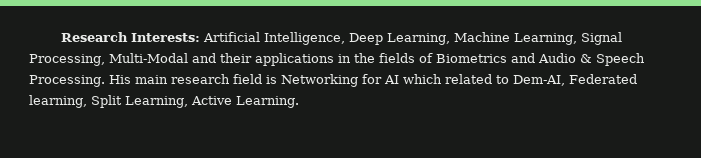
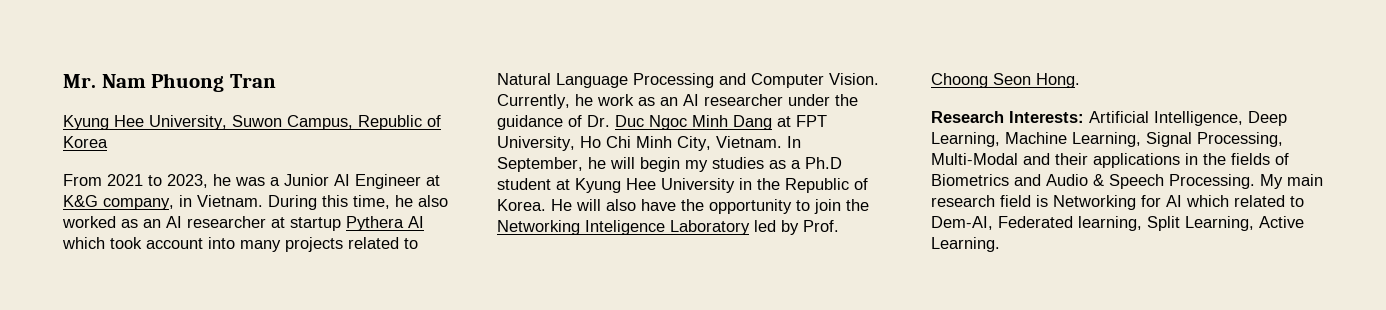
(60, 37) none -> [63,73,276,92] [63,115,441,130] [63,136,108,148] [63,174,440,189] [63,195,448,210] [62,216,424,231] [62,237,418,252] [497,73,879,88] [497,94,858,109] [497,115,827,130] [497,136,801,151] [497,157,842,172] [497,178,868,193] [497,199,869,214] [497,220,839,235] [931,73,1080,88] Mr. Nam Phuong Tran // Kyung Hee University, Suwon Campus, Republic of Korea // From 2021 to 2023, he was a Junior AI Engineer at K&G company, in Vietnam. During this time, he also worked as an AI researcher at startup Pythera AI which took account into many projects related to Natural Language Processing and Computer Vision. Currently, he work as an AI researcher under the guidance of Dr. Duc Ngoc Minh Dang at FPT University, Ho Chi Minh City, Vietnam. In September, he will begin my studies as a Ph.D student at Kyung Hee University in the Republic of Korea. He will also have the opportunity to join the Networking Inteligence Laboratory led by Prof. Choong Seon Hong. //
[109,75,131,84] His -> [1260,174,1283,189] My

